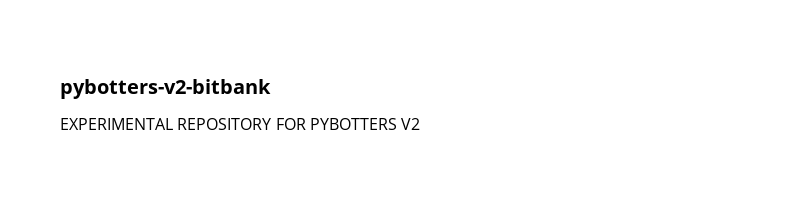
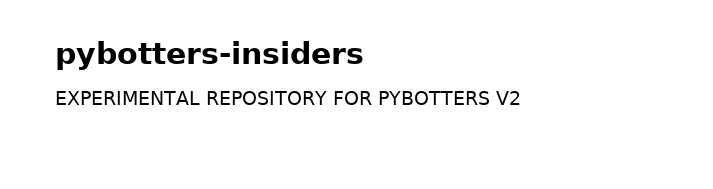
[60,79,271,99] pybotters-v2-bitbank -> [55,41,364,70] pybotters-insiders

